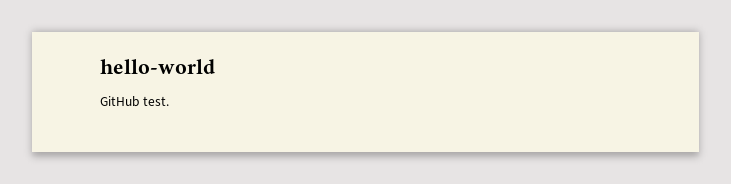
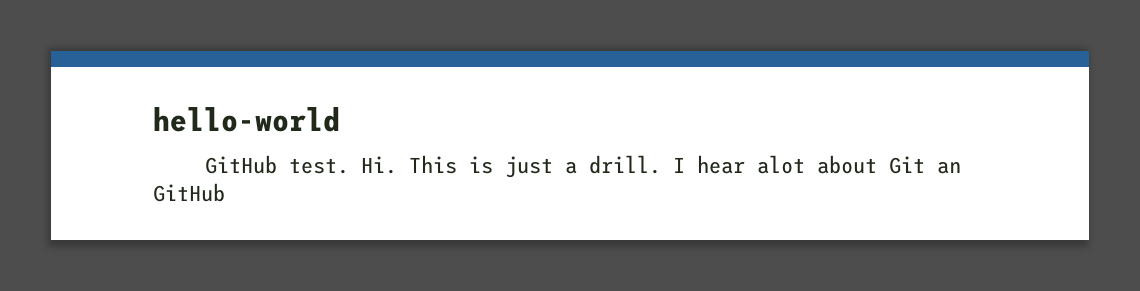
(169, 101) none -> [361,155,962,178] [153,183,225,202] Hi. This is just a drill. I hear alot about Git an GitHub

